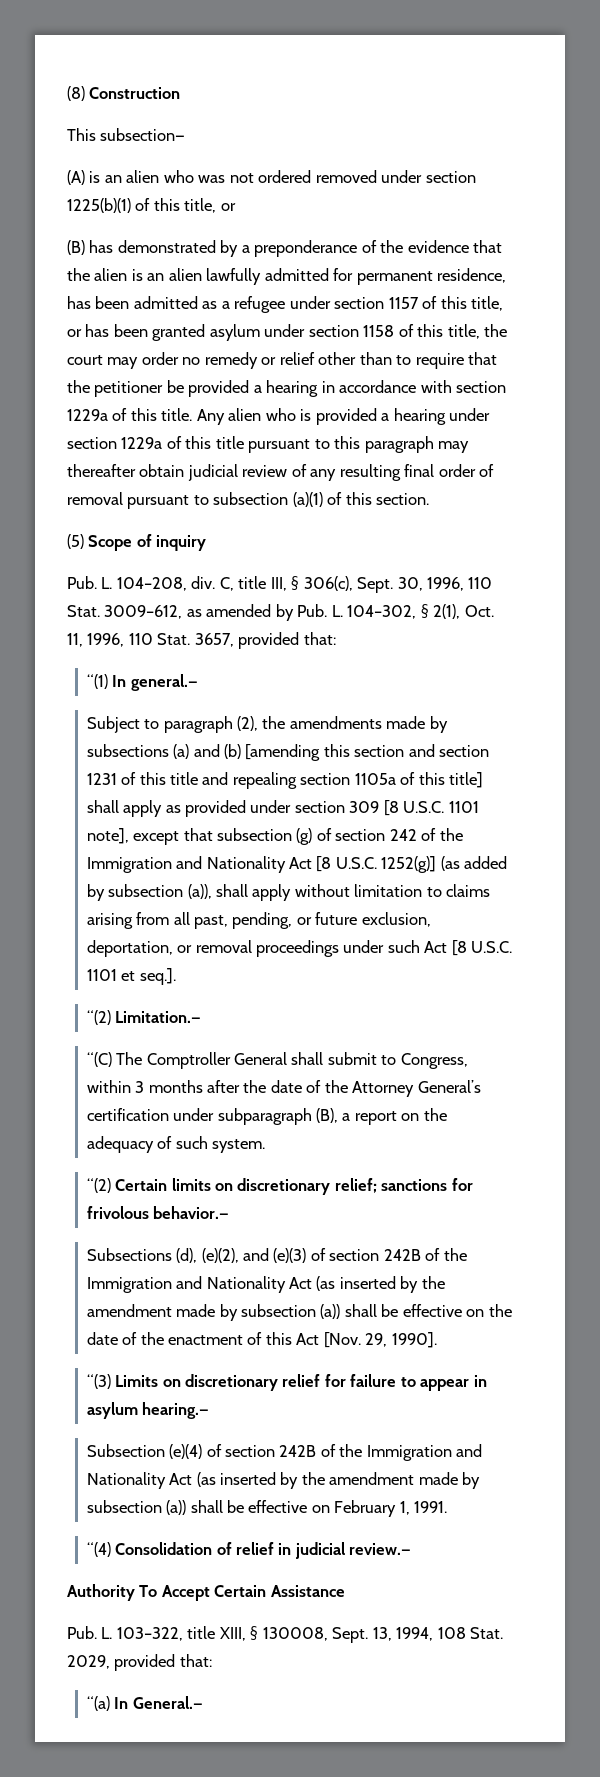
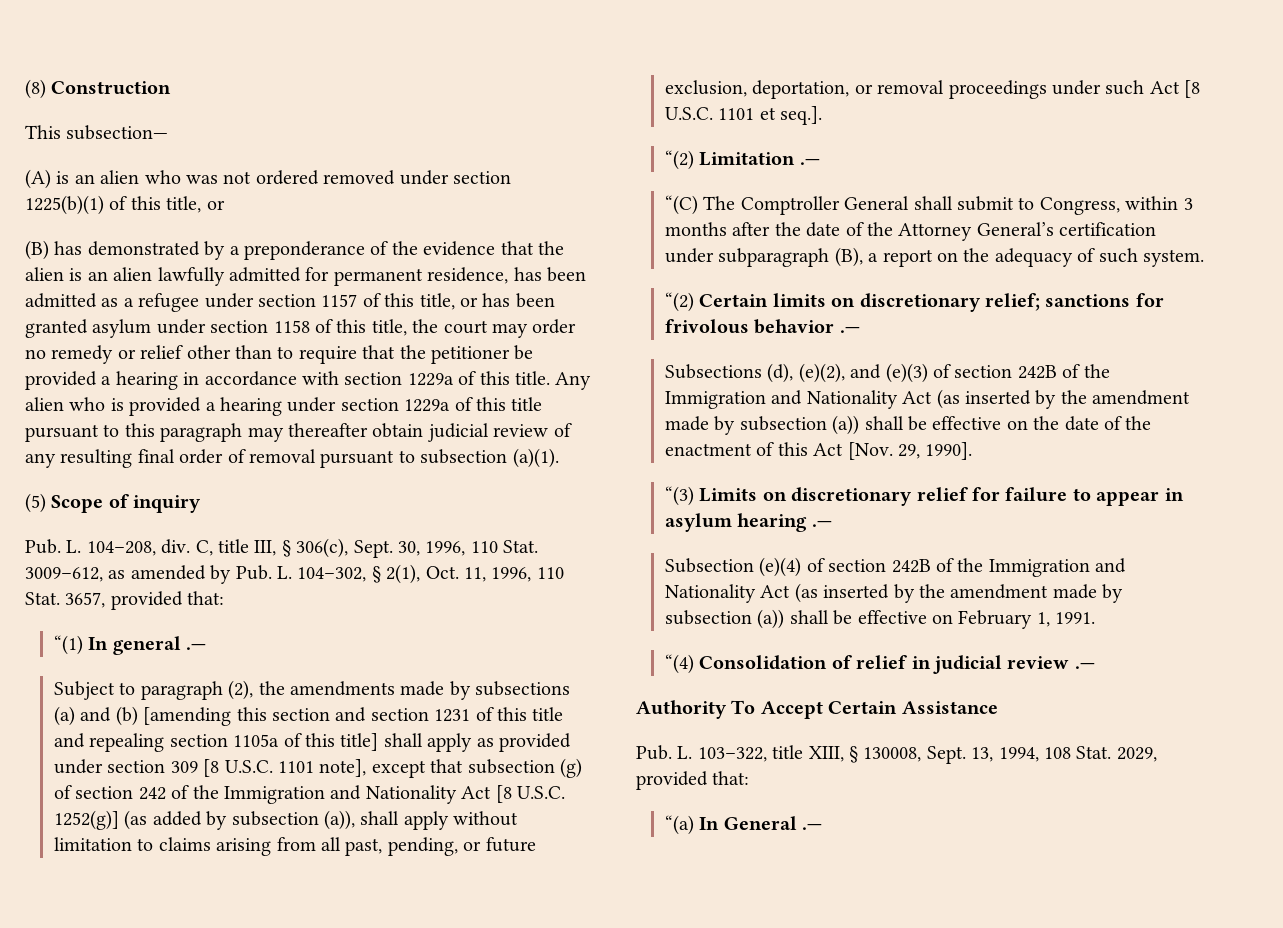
[292,492,430,507] (a)(1) of this section. -> [512,448,559,468] (a)(1).
[130,674,198,691] general.— -> [112,636,207,655] general .—
[115,1011,202,1023] Limitation.— -> [699,152,820,166] Limitation .—
[153,1206,230,1219] behavior.— -> [754,319,860,334] behavior .—
[142,1402,210,1419] hearing.— -> [737,513,832,532] hearing .—
[349,1543,412,1555] review.— -> [1007,656,1095,669] review .—
[132,1696,203,1709] General.— -> [723,816,823,830] General .—

